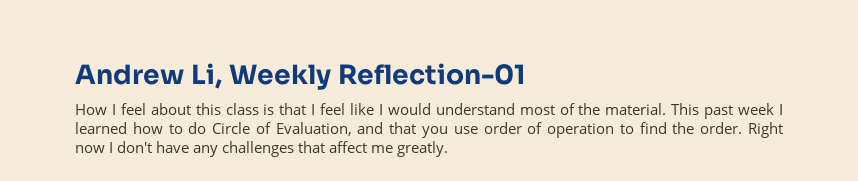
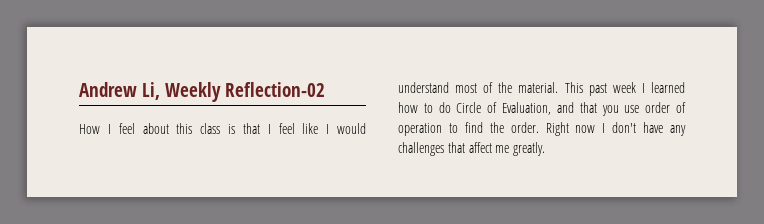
[338,63,526,85] Reflection-01 -> [225,82,326,97] Reflection-02

